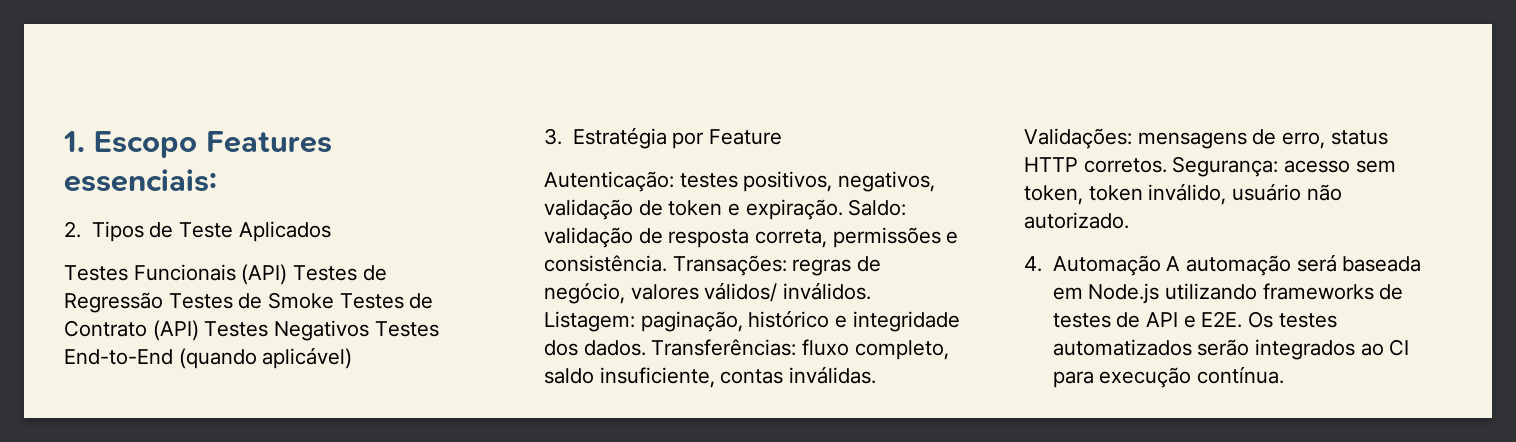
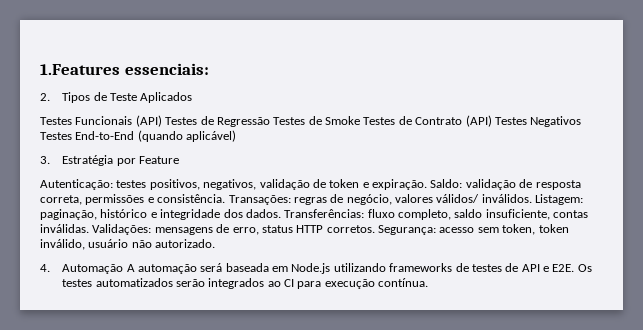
[63,131,332,158] 1. Escopo Features -> [40,64,120,75] 1.Features

